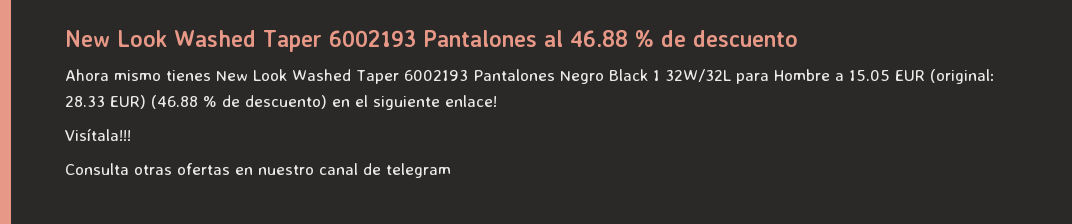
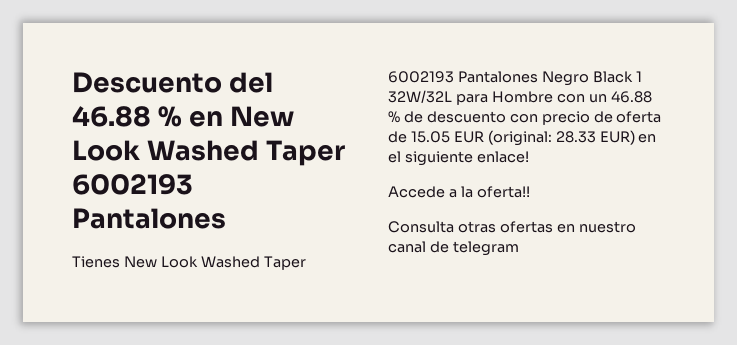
[65,30,798,52] [65,69,211,81] New Look Washed Taper 6002193 Pantalones al 46.88 % de descuento // Ahora mismo tienes -> [72,72,274,93] [72,106,295,127] [72,140,346,166] [72,174,193,195] [72,208,226,229] [72,256,120,268] Descuento del 46.88 % en New Look Washed Taper 6002193 Pantalones // Tienes
[834,73,844,81] a -> [556,91,652,103] [388,111,662,125] [388,131,407,143] con un 46.88 % de descuento con precio de oferta de
[151,95,327,109] (46.88 % de descuento) -> (635, 137) none
[65,128,131,141] Visítala!!! -> [388,186,530,198] Accede a la oferta!!

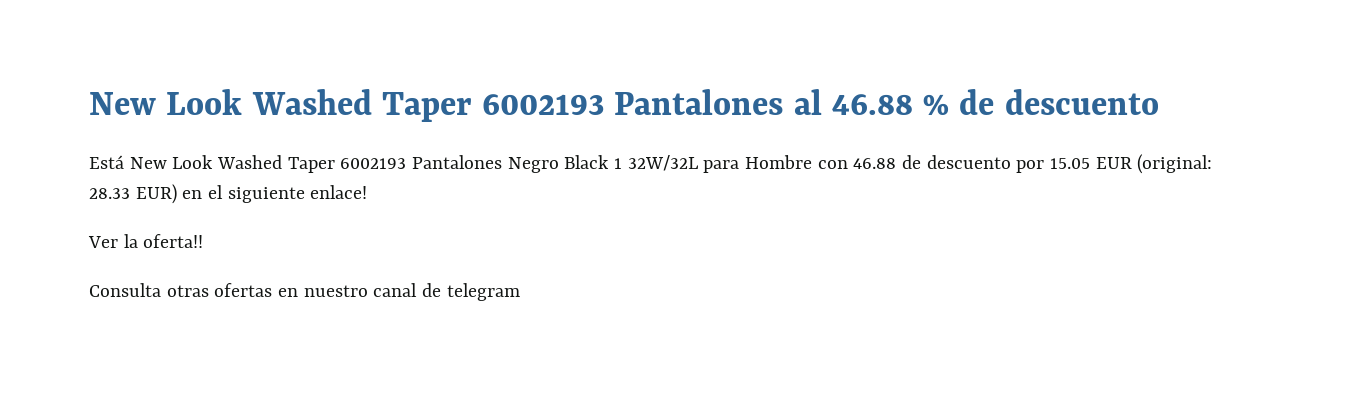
[72,72,274,93] [72,106,295,127] [72,140,346,166] [72,174,193,195] [72,208,226,229] [72,256,120,268] Descuento del 46.88 % en New Look Washed Taper 6002193 Pantalones // Tienes -> [89,89,1159,122] [89,155,124,169] New Look Washed Taper 6002193 Pantalones al 46.88 % de descuento // Está
[588,91,652,103] [388,111,662,125] [388,131,407,143] un 46.88 % de descuento con precio de oferta de -> [853,155,1045,173] 46.88 de descuento por
[388,186,457,198] Accede a -> [88,236,118,248] Ver

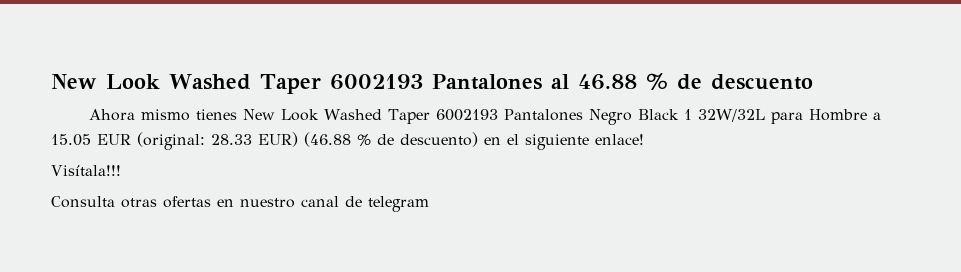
[89,155,124,169] Está -> [88,109,237,121] Ahora mismo tienes
[817,155,1045,173] con 46.88 de descuento por -> [872,112,881,120] a
(177, 194) none -> [304,132,478,147] (46.88 % de descuento)
[88,234,204,248] Ver la oferta!! -> [51,165,121,176] Visítala!!!

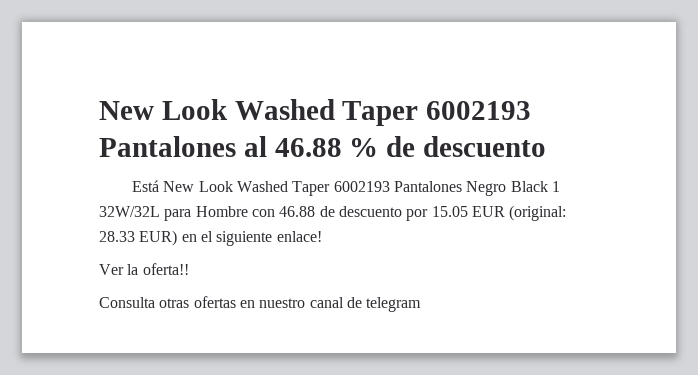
[88,109,237,121] Ahora mismo tienes -> [132,180,160,192] Está
[872,112,881,120] a -> [251,206,429,221] con 46.88 de descuento por
[304,132,478,147] (46.88 % de descuento) -> (178, 238) none
[51,165,121,176] Visítala!!! -> [99,263,189,275] Ver la oferta!!

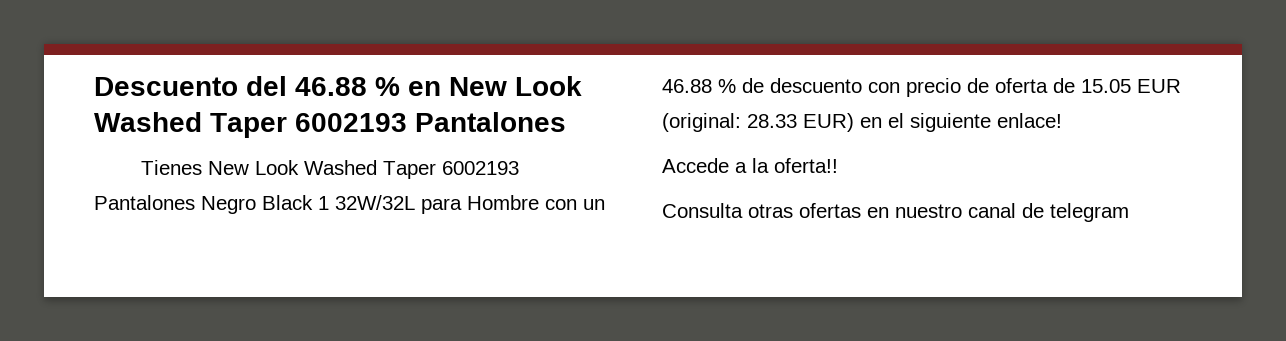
[99,99,532,126] [99,136,547,157] [132,180,160,192] New Look Washed Taper 6002193 Pantalones al 46.88 % de descuento // Está -> [94,76,582,96] [94,112,566,138] [141,160,203,175] Descuento del 46.88 % en New Look Washed Taper 6002193 Pantalones // Tienes
[279,206,429,221] 46.88 de descuento por -> [583,199,605,210] [662,78,1075,97] un 46.88 % de descuento con precio de oferta de
[99,264,124,275] Ver -> [662,158,747,173] Accede a

